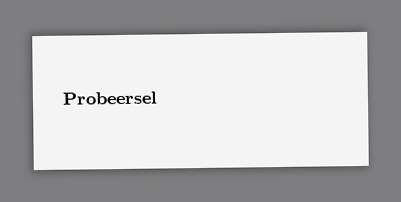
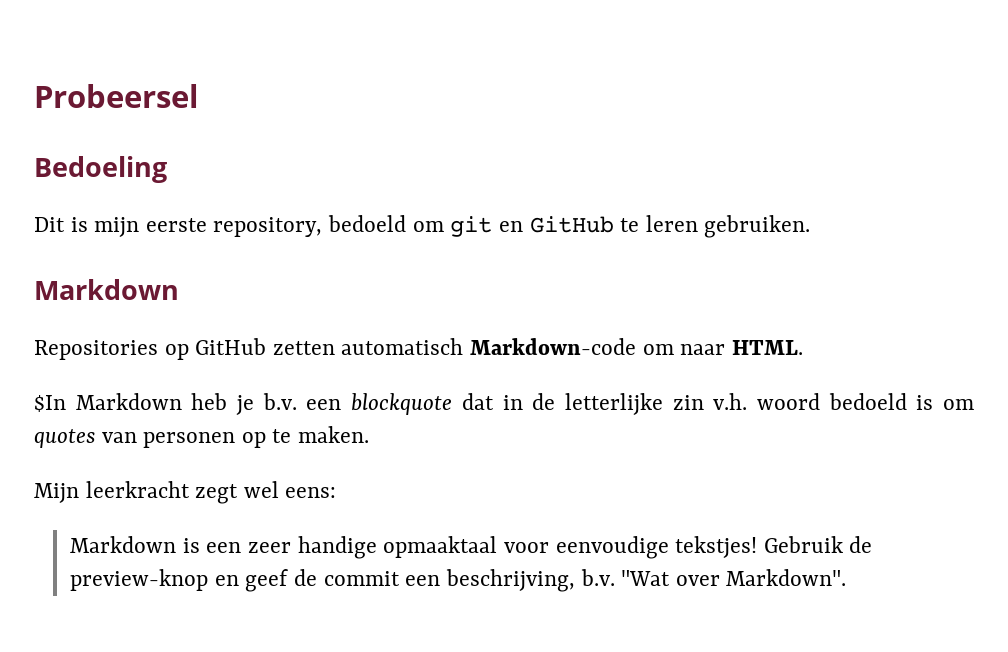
(158, 98) none -> [34,156,167,183] [34,215,811,238] [34,279,179,300] [34,338,803,360] [34,393,974,415] [34,426,370,448] [34,481,337,504] [70,536,873,559] [70,569,847,592] // Bedoeling // Dit is mijn eerste repository, bedoeld om git en GitHub te leren gebruiken. // Markdown // Repositories op GitHub zetten automatisch Markdown-code om naar HTML. // $In Markdown heb je b.v. een blockquote dat in de letterlijke zin v.h. woord bedoeld is om quotes van personen op te maken. // Mijn leerkracht zegt wel eens: // Markdown is een zeer handige opmaaktaal voor eenvoudige tekstjes! Gebruik de preview-knop en geef de commit een beschrijving, b.v. "Wat over Markdown".

